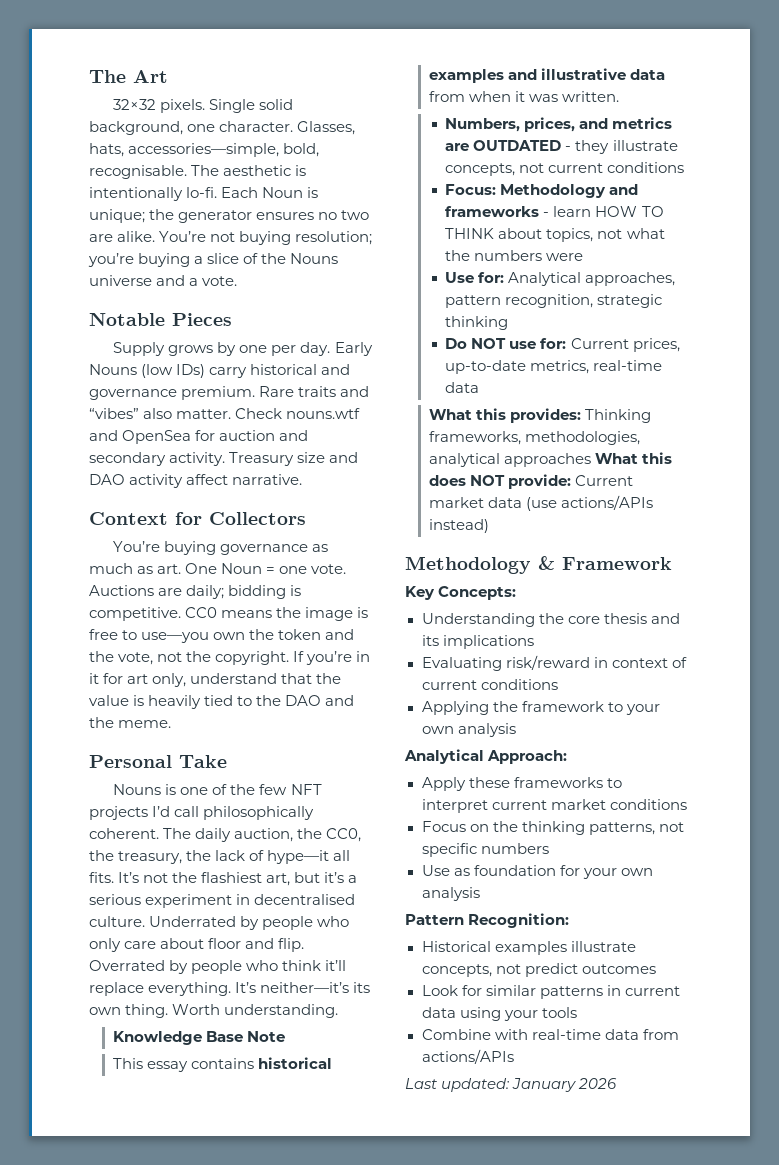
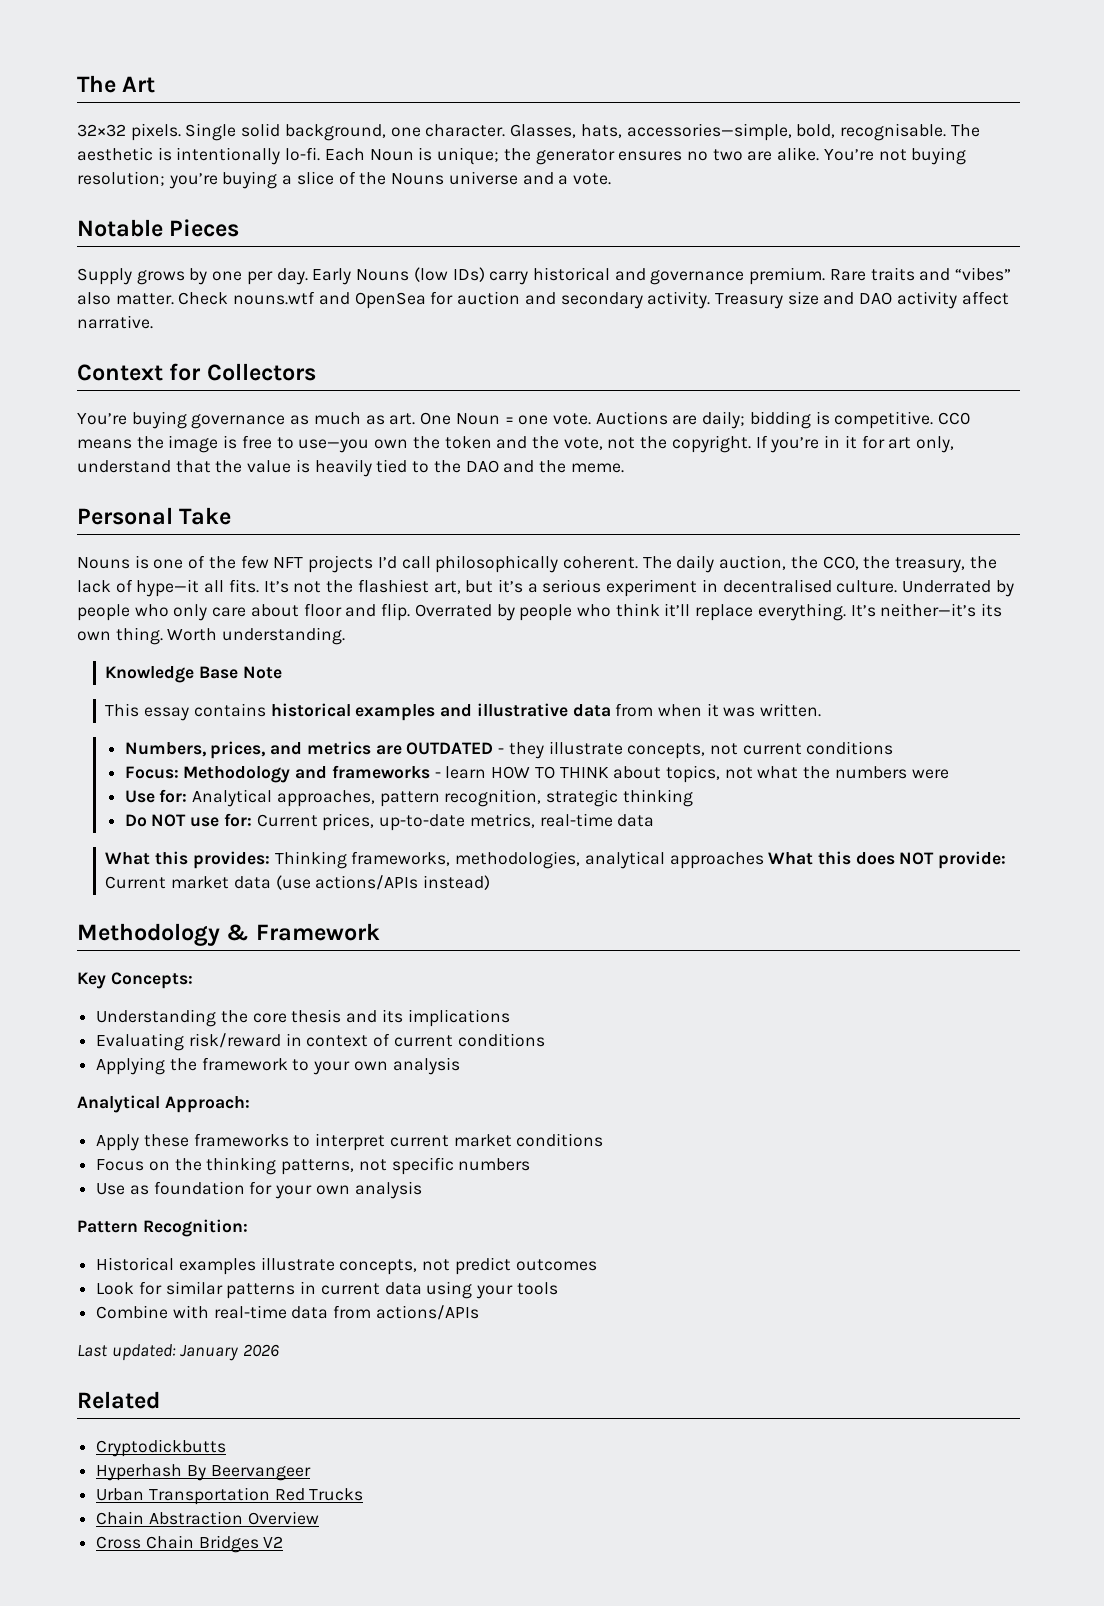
(618, 1083) none -> [77,1391,160,1409] [96,1439,227,1457] [96,1464,311,1481] [96,1487,364,1505] [96,1511,319,1525] [96,1535,284,1553] // Related // Cryptodickbutts // Hyperhash By Beervangeer // Urban Transportation Red Trucks // Chain Abstraction Overview // Cross Chain Bridges V2

